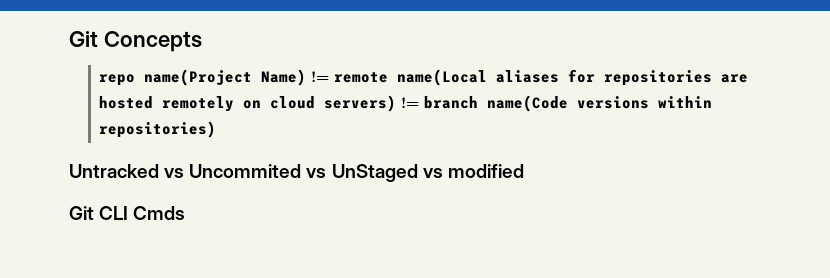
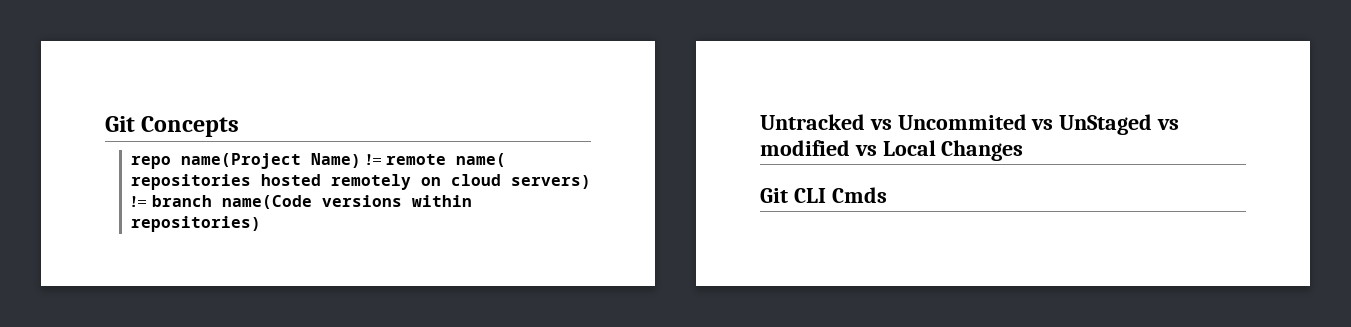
[396,69,748,86] name(Local aliases for repositories are -> [456,153,507,167] [130,174,251,190] name( repositories
(524, 171) none -> [854,140,1024,161] vs Local Changes

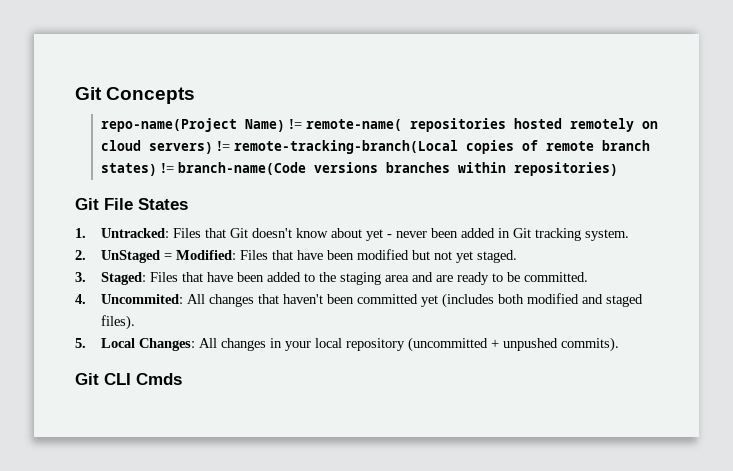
[130,153,507,169] repo name(Project Name) != remote name( -> [100,118,402,132] repo-name(Project Name) != remote-name(
[151,195,472,209] [130,216,261,232] [760,114,1180,135] [760,140,1024,161] branch name(Code versions within repositories) // Untracked vs Uncommited vs UnStaged vs modified vs Local Changes -> [233,140,650,154] [100,162,618,176] [75,198,188,210] [75,228,629,241] [75,249,517,263] [75,272,588,285] [75,293,643,308] [100,315,135,330] [75,337,619,352] remote-tracking-branch(Local copies of remote branch states) != branch-name(Code versions branches within repositories) // Git File States // 1. Untracked: Files that Git doesn't know about yet - never been added in Git tracking system. // 2. UnStaged = Modified: Files that have been modified but not yet staged. // 3. Staged: Files that have been added to the staging area and are ready to be committed. // 4. Uncommited: All changes that haven't been committed yet (includes both modified and staged files). // 5. Local Changes: All changes in your local repository (uncommitted + unpushed commits).

